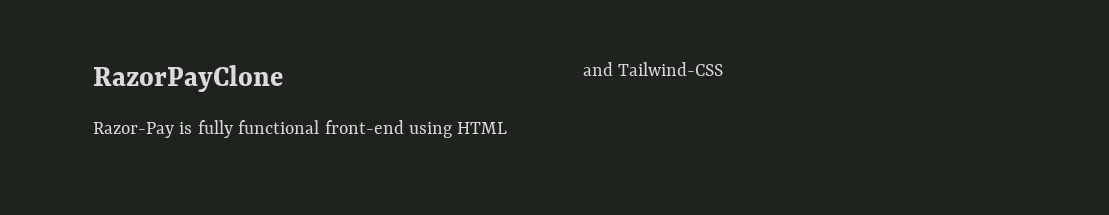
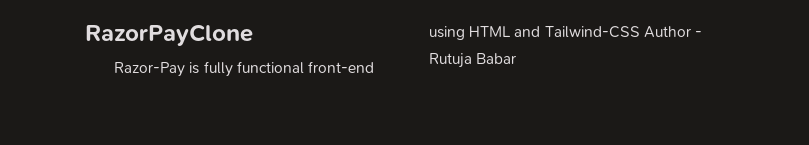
(724, 69) none -> [643,26,702,38] [429,53,517,68] Author - Rutuja Babar

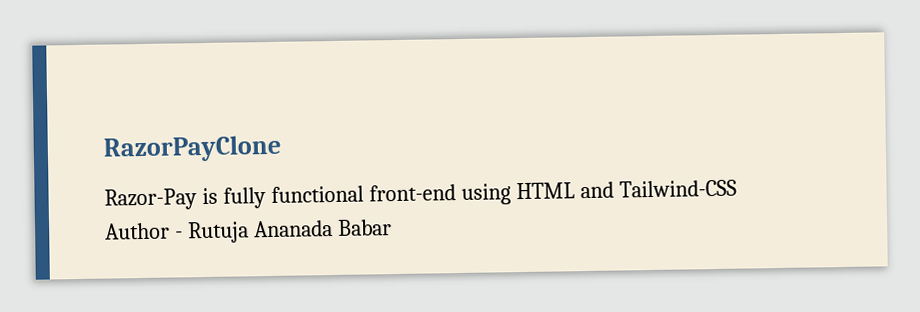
(640, 32) none -> (737, 188) //
(472, 60) none -> [252,220,333,238] Ananada

